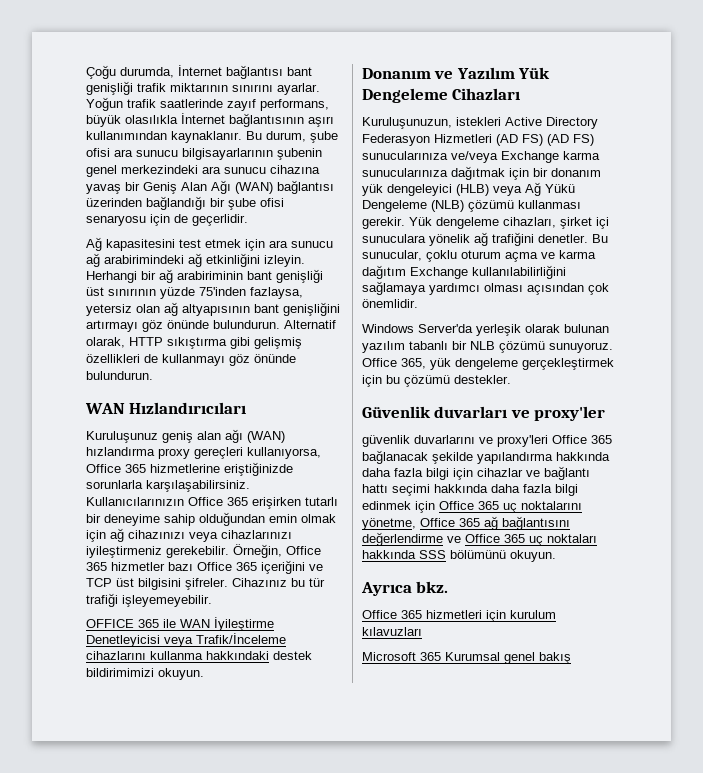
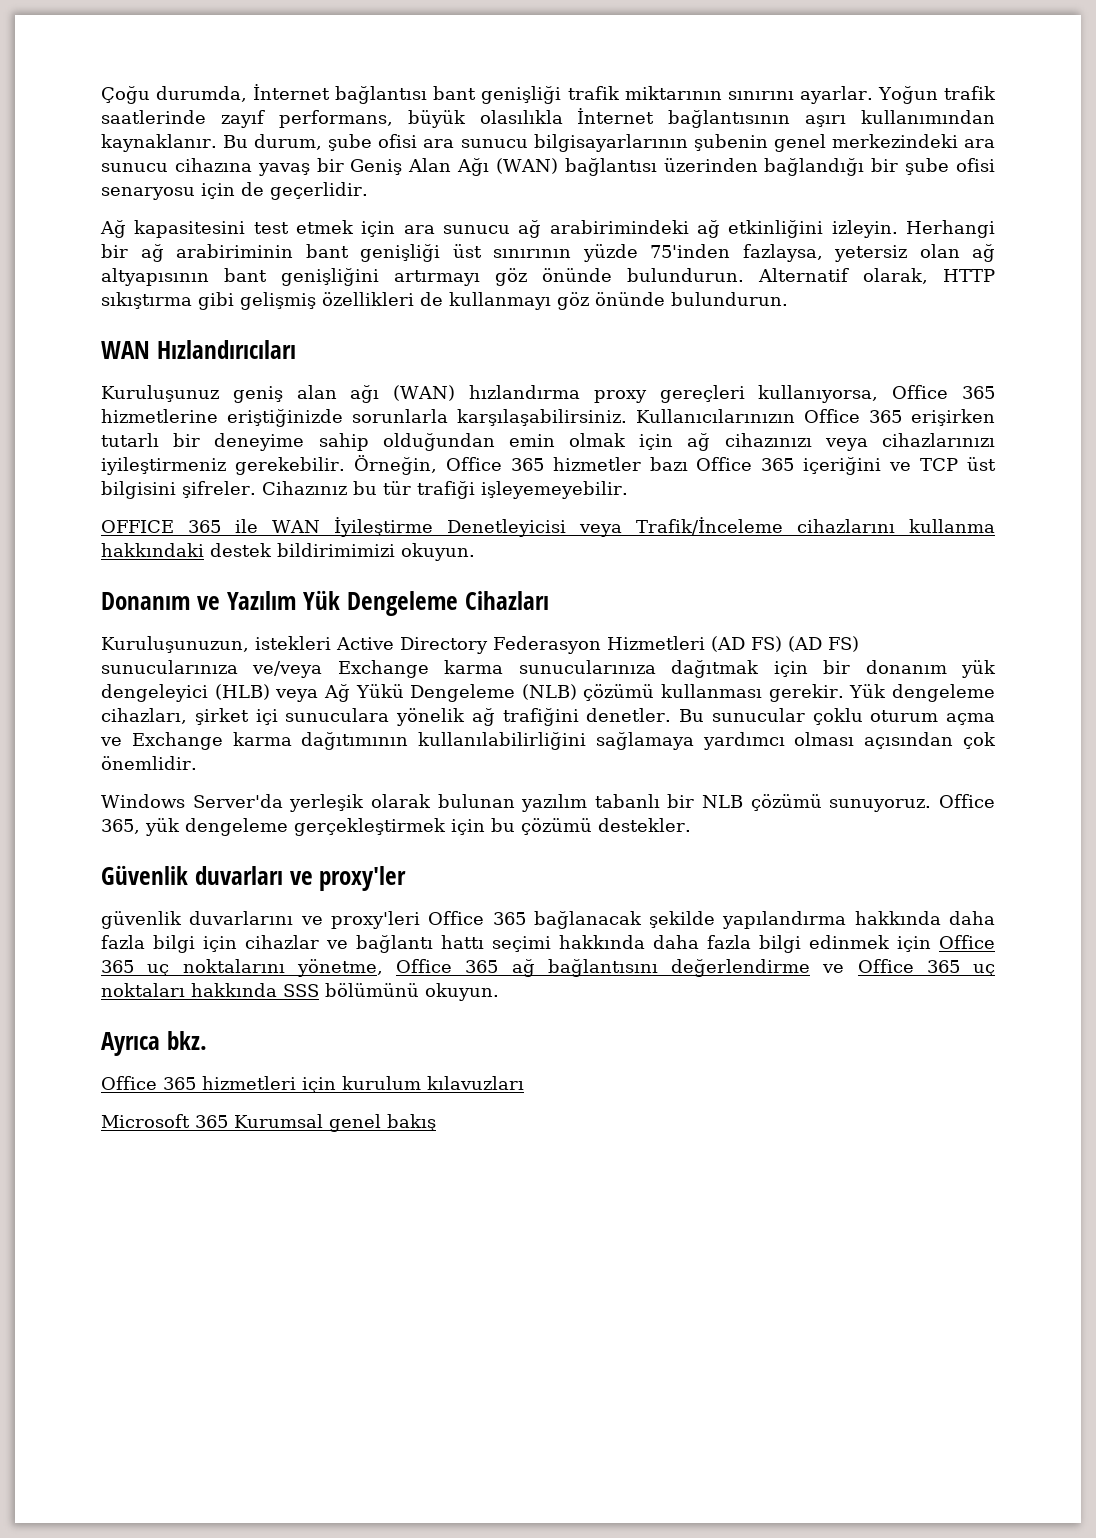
[362,250,422,261] sunucular, -> [711,708,805,722] sunucular
[559,250,596,259] [362,265,468,279] karma dağıtım Exchange -> [131,732,409,750] Exchange karma dağıtımının

